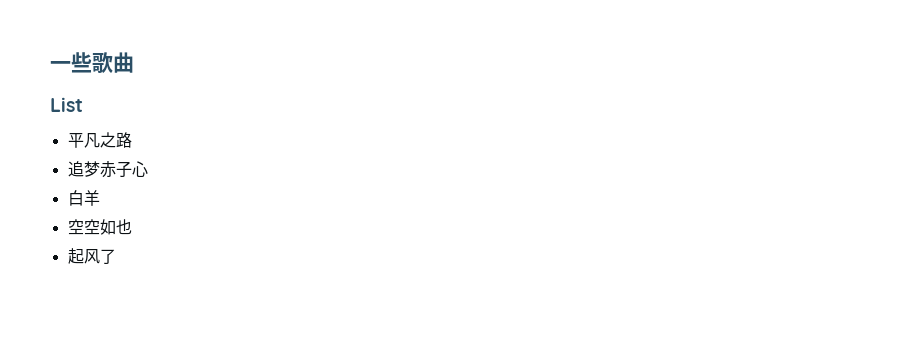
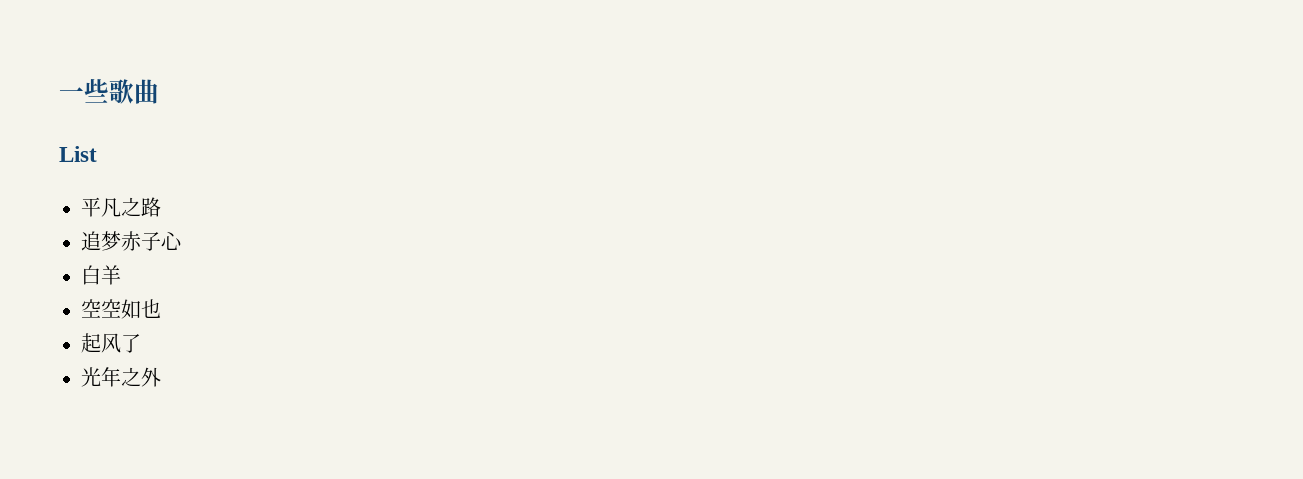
(116, 256) none -> [81,367,161,387] // 光年之外

